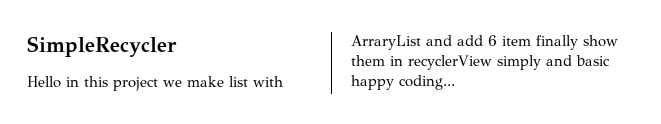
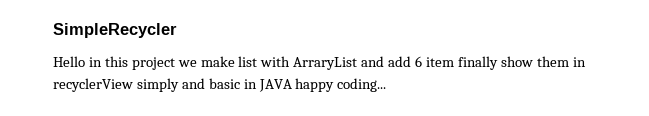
(610, 60) none -> [243,79,292,92] in JAVA

